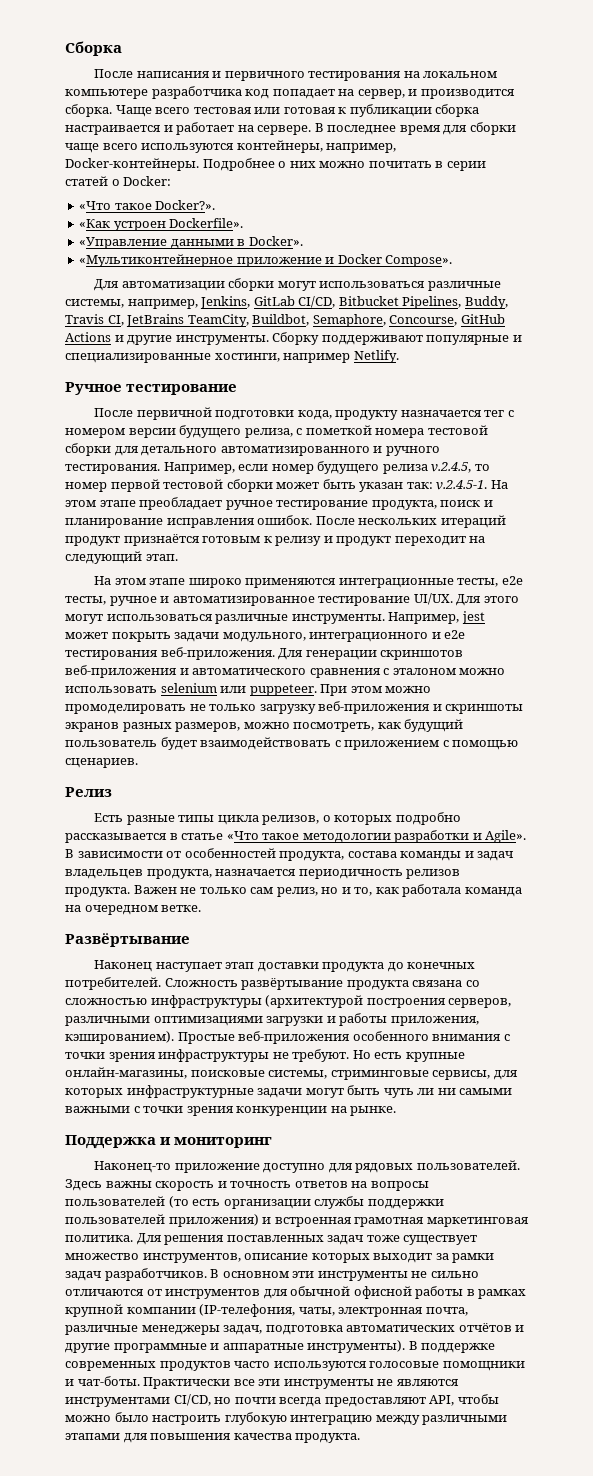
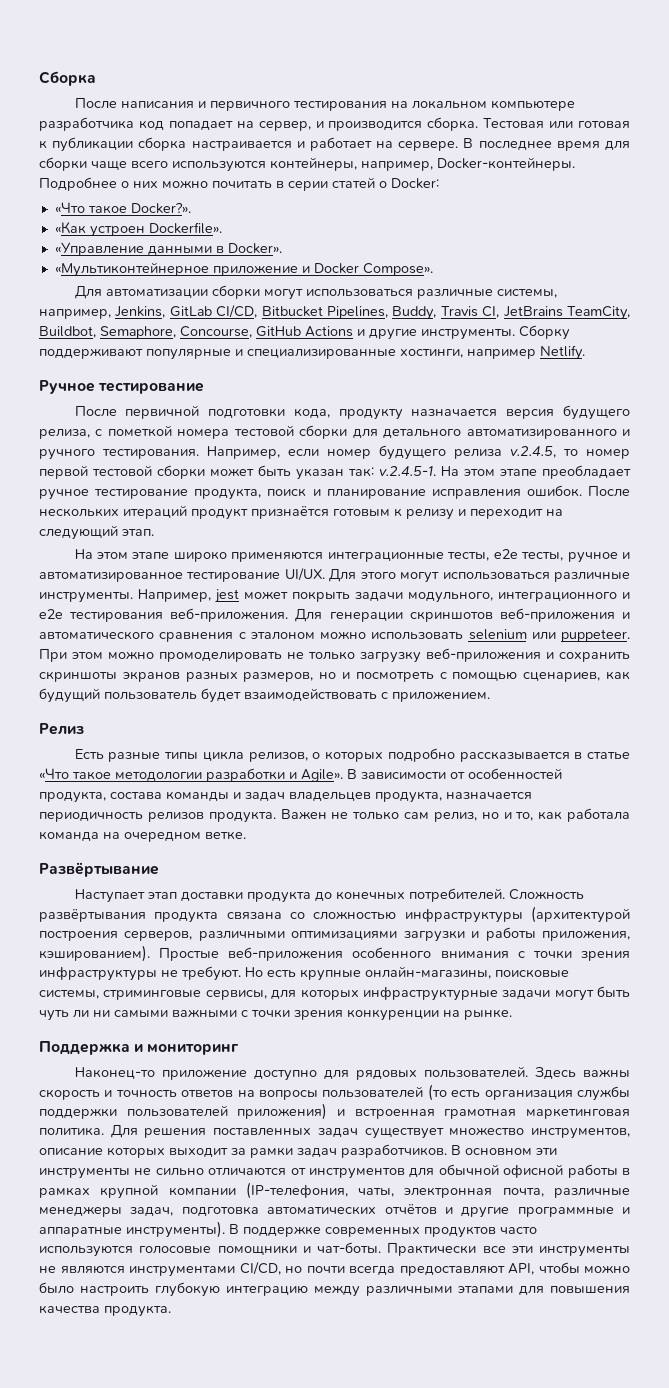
[115,105,252,117] Чаще всего тестовая -> [483,118,545,129] Тестовая
[484,410,514,417] [65,428,176,438] тег с номером версии -> [506,409,555,419] версия
[336,536,392,546] продукт -> (466, 512) none
(442, 707) none -> [559,652,630,662] сохранить
[243,722,375,732] можно посмотреть, -> [319,672,601,682] но и посмотреть с помощью сценариев,
[344,740,519,750] [65,758,138,768] приложением с помощью сценариев. -> [392,691,490,702] приложением.
[94,960,222,972] Наконец наступает -> [74,889,145,903] Наступает
[241,978,344,990] развёртывание -> [39,909,146,922] развёртывания
[223,1199,311,1209] организации -> [484,1090,573,1100] организация
[366,1235,400,1242] тоже -> (358, 1132) none

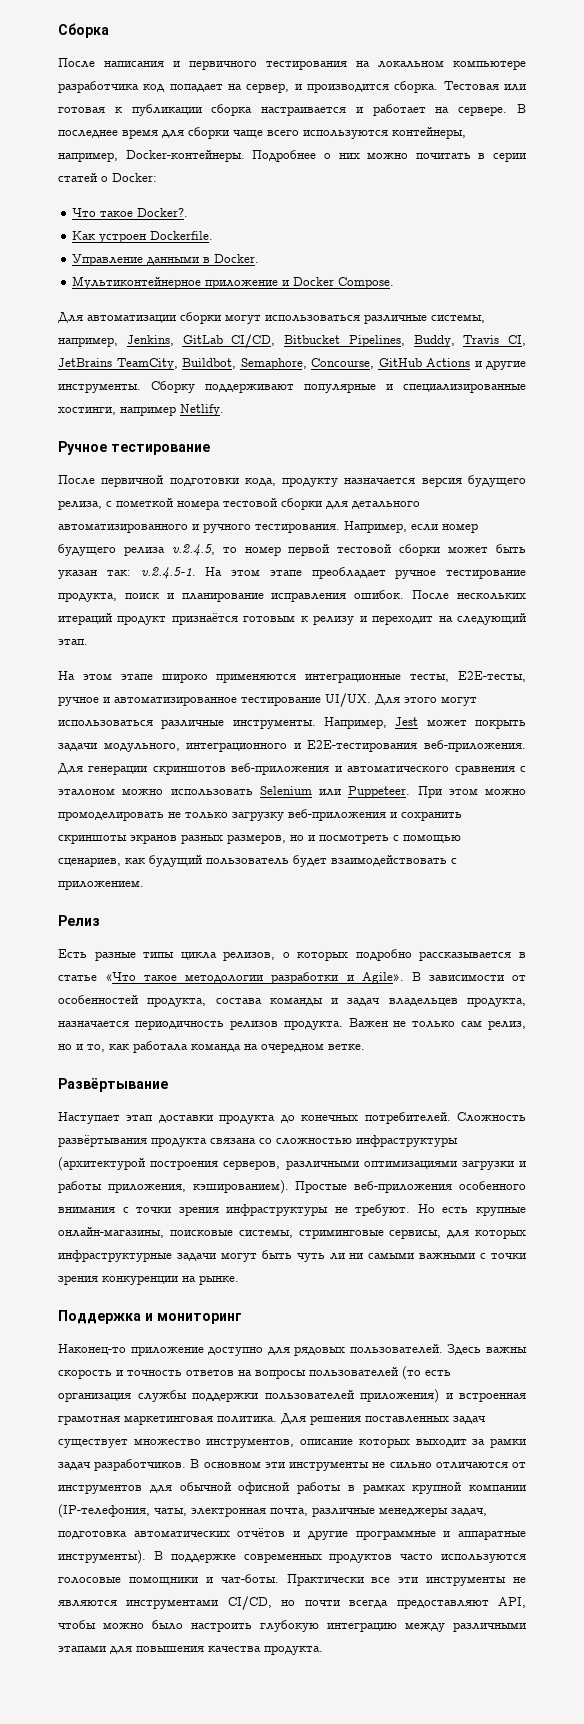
[54,202,191,214] [54,222,222,237] [54,242,282,256] [54,262,209,277] «Что такое Docker?». // «Как устроен Dockerfile». // «Управление данными в Docker». // «Мультиконтейнерное -> [72,208,189,217] [72,231,214,243] [72,254,260,266] [72,276,202,289] Что такое Docker?. // Как устроен Dockerfile. // Управление данными в Docker. // Мультиконтейнерное
[362,263,433,276] Compose». -> [338,277,395,289] Compose.
[493,549,564,561] e2e тесты, -> [458,671,526,682] E2E-тесты,
[215,589,239,603] jest -> [395,717,419,726] Jest
[39,609,164,622] e2e тестирования -> [307,740,418,752] E2E-тестирования
[468,629,630,642] selenium или puppeteer. -> [259,786,411,798] Selenium или Puppeteer.

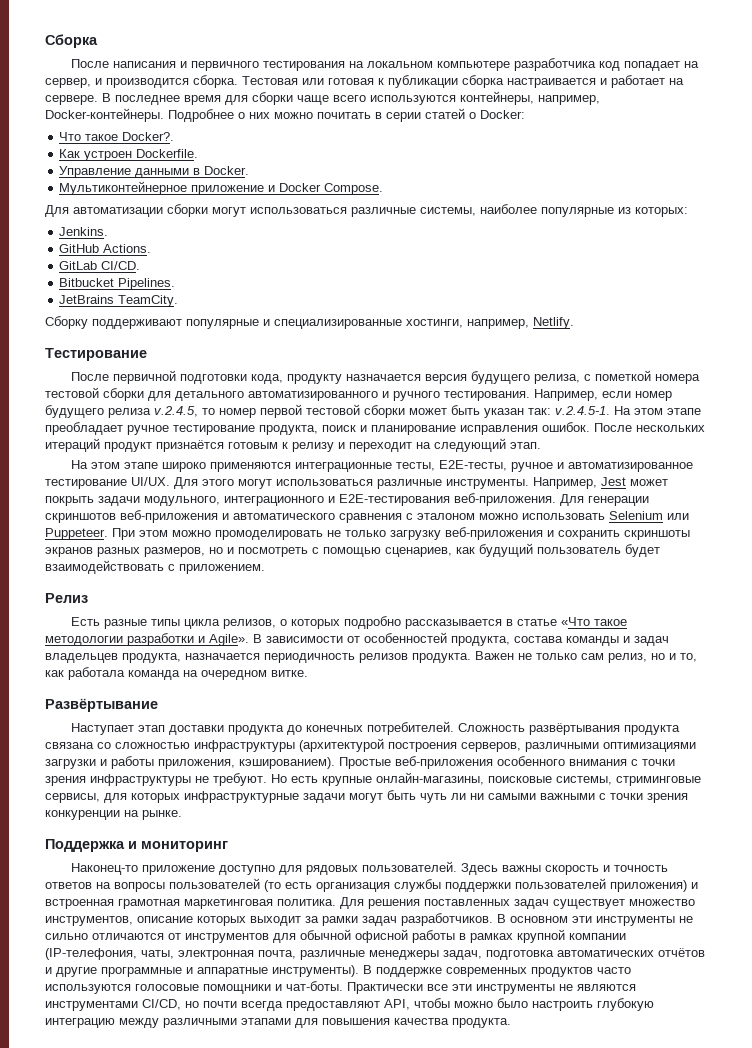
[58,334,526,348] [58,358,526,370] [58,383,141,393] например, Jenkins, GitLab CI/CD, Bitbucket Pipelines, Buddy, Travis CI, JetBrains TeamCity, Buildbot, Semaphore, Concourse, GitHub Actions и другие инструменты. -> [480,204,688,217] [59,227,109,236] [59,244,152,253] [59,261,141,270] [59,278,176,290] [59,295,179,307] наиболее популярные из которых: // Jenkins. // GitHub Actions. // GitLab CI/CD. // Bitbucket Pipelines. // JetBrains TeamCity. //
[120,406,176,416] например -> [467,319,529,329] например,
[58,441,210,455] Ручное тестирование -> [45,348,147,361] Тестирование
[328,1044,365,1050] ветке. -> [271,670,308,677] витке.

